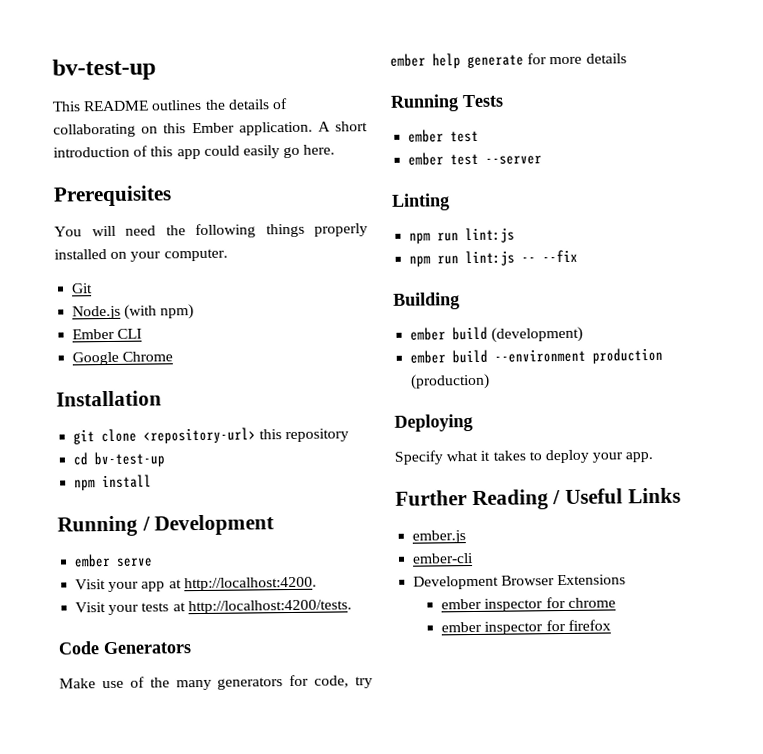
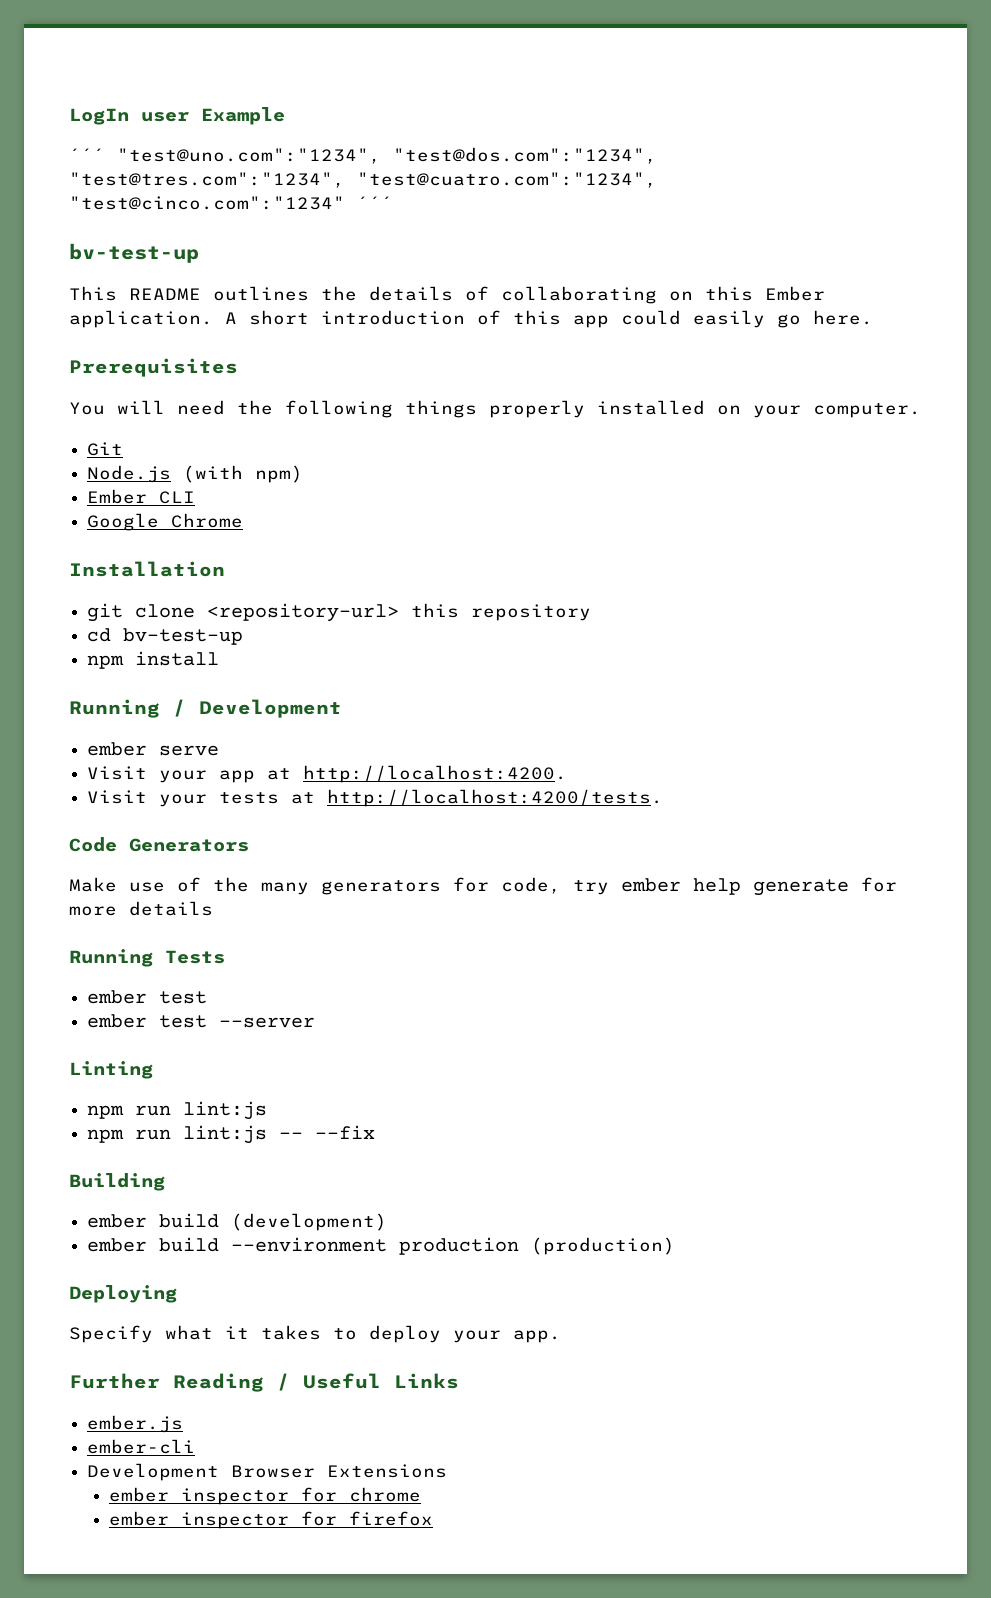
(52, 69) none -> [69,107,285,125] [69,147,657,164] [69,172,657,188] [69,196,393,210] LogIn user Example // ´´´ "test@uno.com":"1234", "test@dos.com":"1234", "test@tres.com":"1234", "test@cuatro.com":"1234", "test@cinco.com":"1234" ´´´ //

